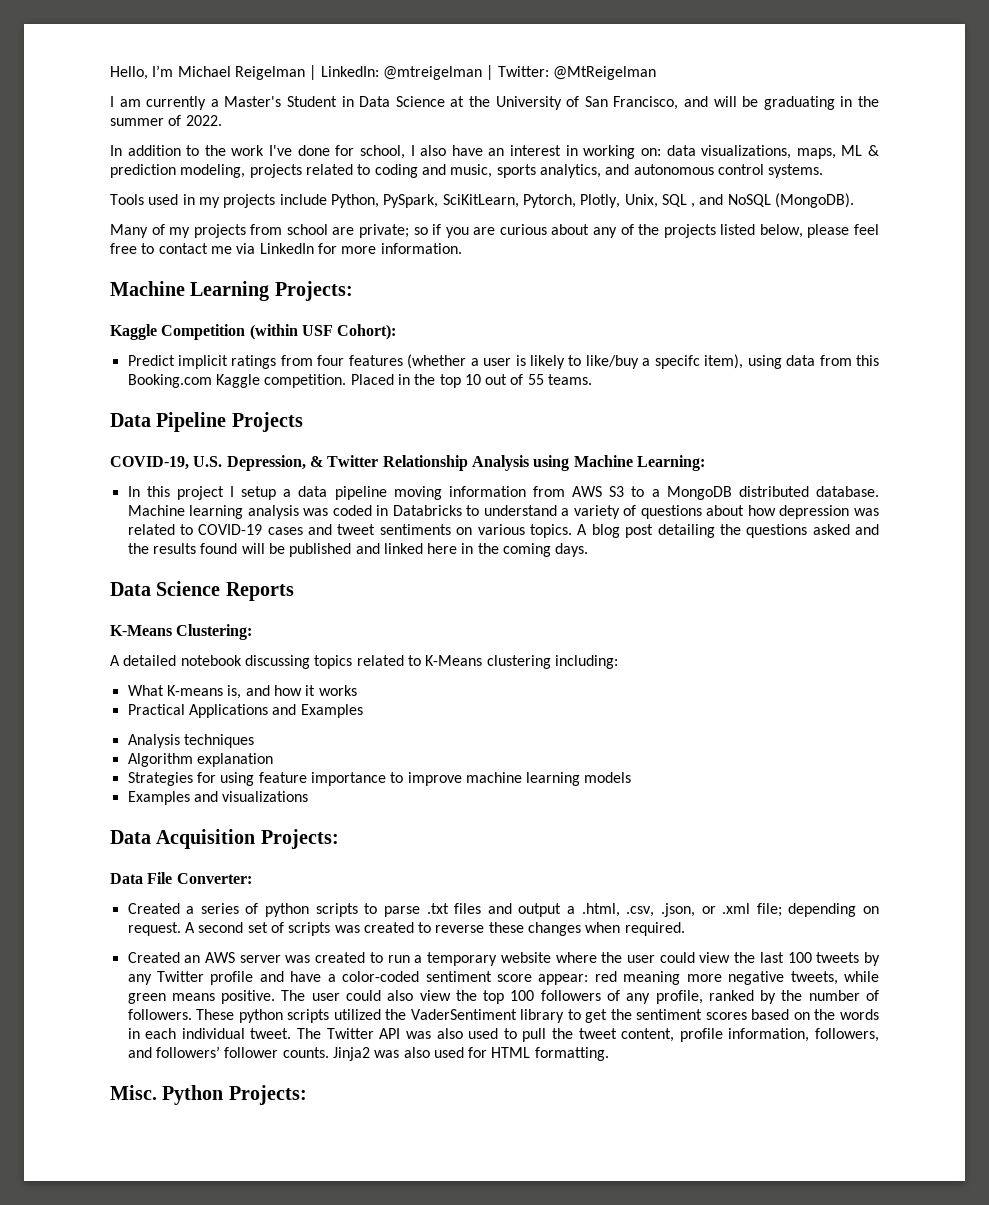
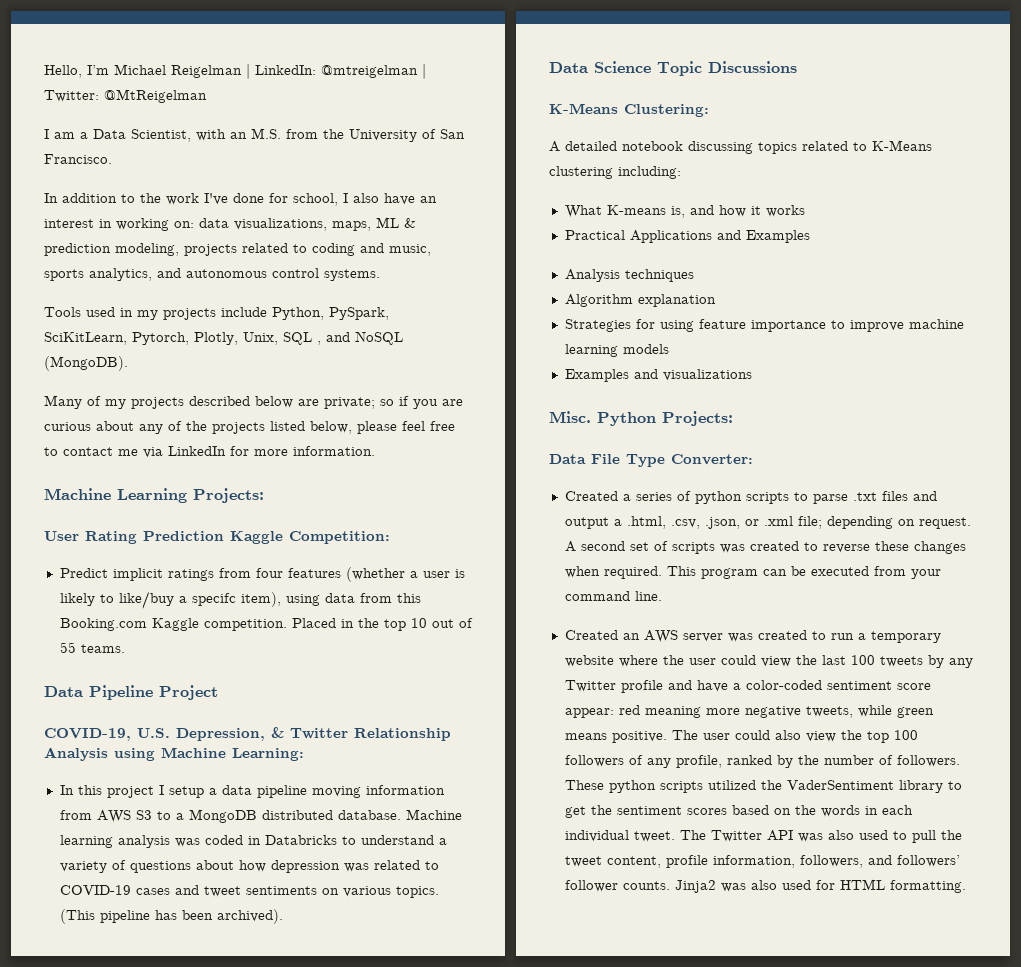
[146,96,880,110] [110,115,222,126] currently a Master's Student in Data Science at the University of San Francisco, and will be graduating in the summer of 2022. -> [80,128,465,142] [44,154,112,164] a Data Scientist, with an M.S. from the University of San Francisco.
[250,224,328,235] from school -> [189,396,293,408] described below
[110,324,397,340] Kaggle Competition (within USF Cohort): -> [44,531,390,544] User Rating Prediction Kaggle Competition:
[231,412,303,432] Projects -> [159,685,218,700] Project
[577,524,879,538] [127,543,589,557] [110,581,294,601] A blog post detailing the questions asked and the results found will be published and linked here in the coming days. // Data Science Reports -> [59,909,283,924] [549,61,797,76] (This pipeline has been archived). // Data Science Topic Discussions
[110,829,256,849] Data Acquisition -> [549,411,656,426] Misc. Python
(173, 878) none -> [626,454,665,467] Type
(685, 929) none -> [666,566,941,579] [564,591,662,601] This program can be executed from your command line.
[110,1085,307,1105] // Misc. Python Projects: -> (966, 886) none

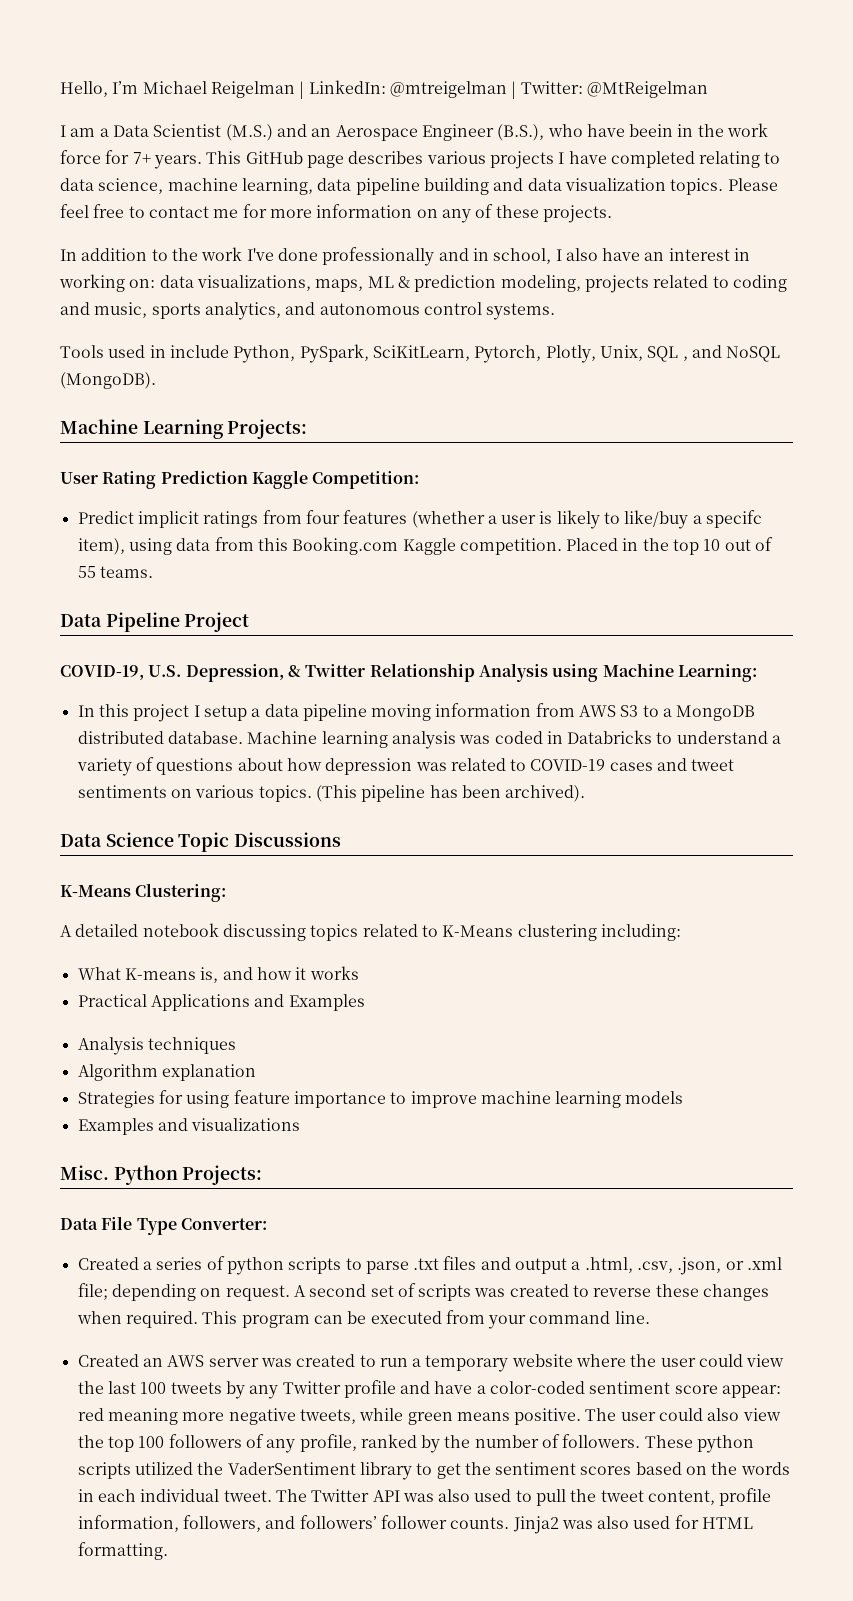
[131,128,465,142] [44,154,112,164] Scientist, with an M.S. from the University of San Francisco. -> [153,123,769,141] [60,150,781,169] [60,178,778,195] [60,204,612,223] Scientist (M.S.) and an Aerospace Engineer (B.S.), who have beein in the work force for 7+ years. This GitHub page describes various projects I have completed relating to data science, machine learning, data pipeline building and data visualization topics. Please feel free to contact me for more information on any of these projects.
[269,193,288,203] for -> [322,247,489,266] professionally and in
[137,308,216,320] my projects -> (166, 351) none
[44,395,463,409] [44,421,455,434] [44,446,375,458] // Many of my projects described below are private; so if you are curious about any of the projects listed below, please feel free to contact me via LinkedIn for more information. -> (156, 380) none

